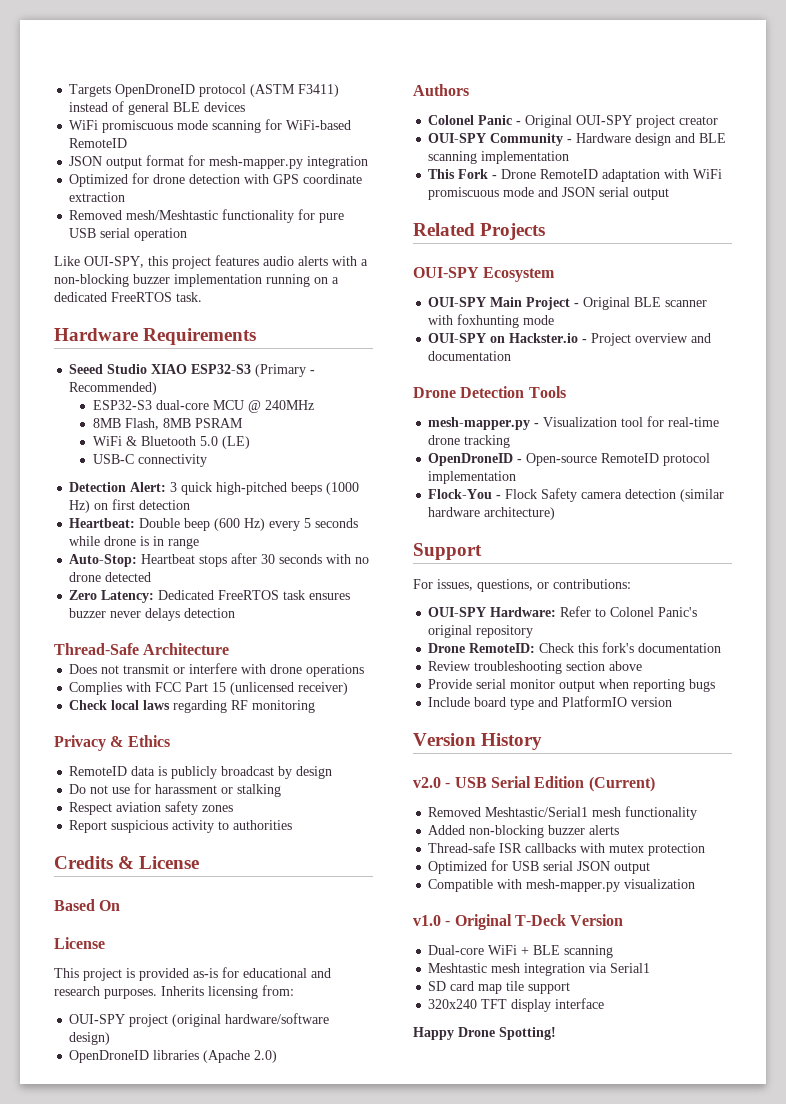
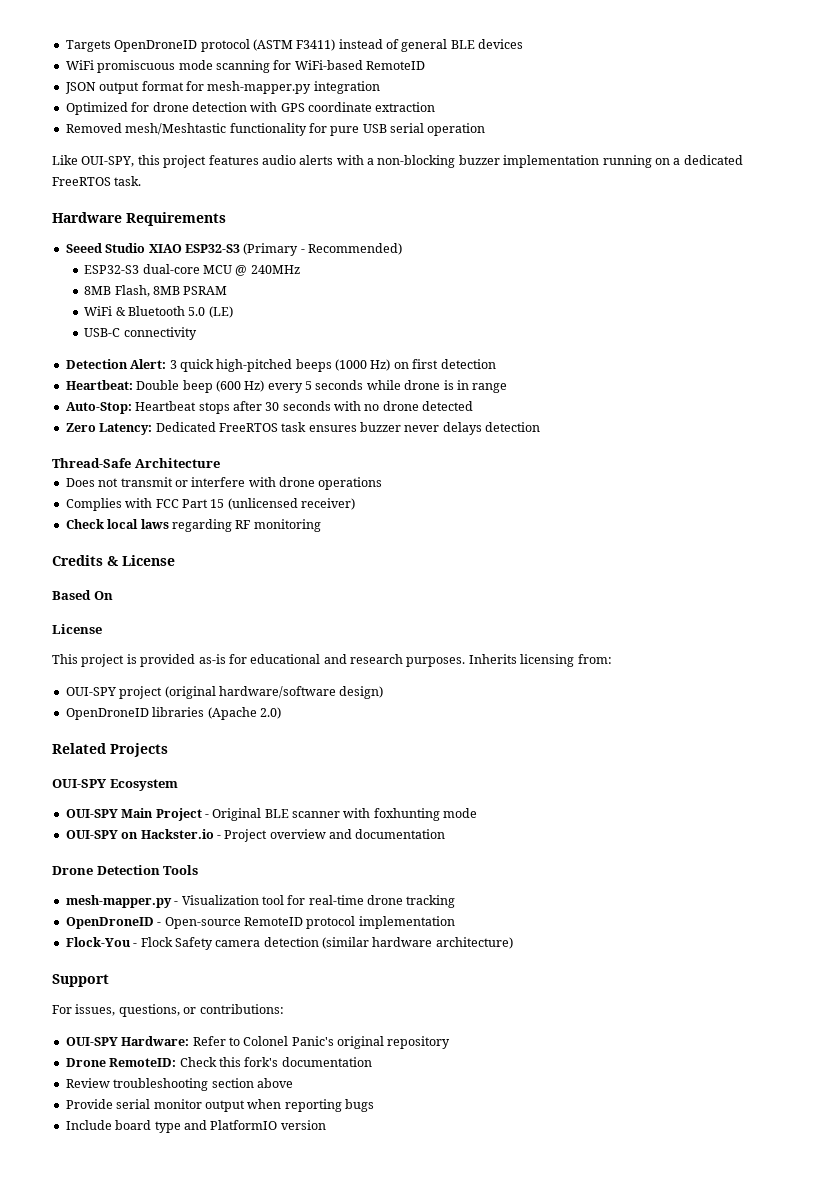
[54,735,170,751] [69,766,333,779] [69,783,282,797] [69,801,234,815] [69,820,293,833] // Privacy & Ethics // RemoteID data is publicly broadcast by design // Do not use for harassment or stalking // Respect aviation safety zones // Report suspicious activity to authorities -> (321, 525) none
[413,84,469,96] [428,115,719,128] [428,133,727,146] [428,151,570,164] [428,169,723,182] [428,187,670,200] // Authors // Colonel Panic - Original OUI-SPY project creator // OUI-SPY Community - Hardware design and BLE scanning implementation // This Fork - Drone RemoteID adaptation with WiFi promiscuous mode and JSON serial output -> (281, 713) none
[413,733,543,750] [413,776,655,792] [428,806,698,820] [428,825,620,838] [428,842,706,856] [428,860,651,874] [428,879,696,892] [413,914,624,930] [428,945,614,958] [428,963,651,976] [428,981,571,994] [428,998,605,1012] [413,1027,556,1040] // Version History // v2.0 - USB Serial Edition (Current) // Removed Meshtastic/Serial1 mesh functionality // Added non-blocking buzzer alerts // Thread-safe ISR callbacks with mutex protection // Optimized for USB serial JSON output // Compatible with mesh-mapper.py visualization // v1.0 - Original T-Deck Version // Dual-core WiFi + BLE scanning // Meshtastic mesh integration via Serial1 // SD card map tile support // 320x240 TFT display interface // Happy Drone Spotting! -> (326, 1125) none

